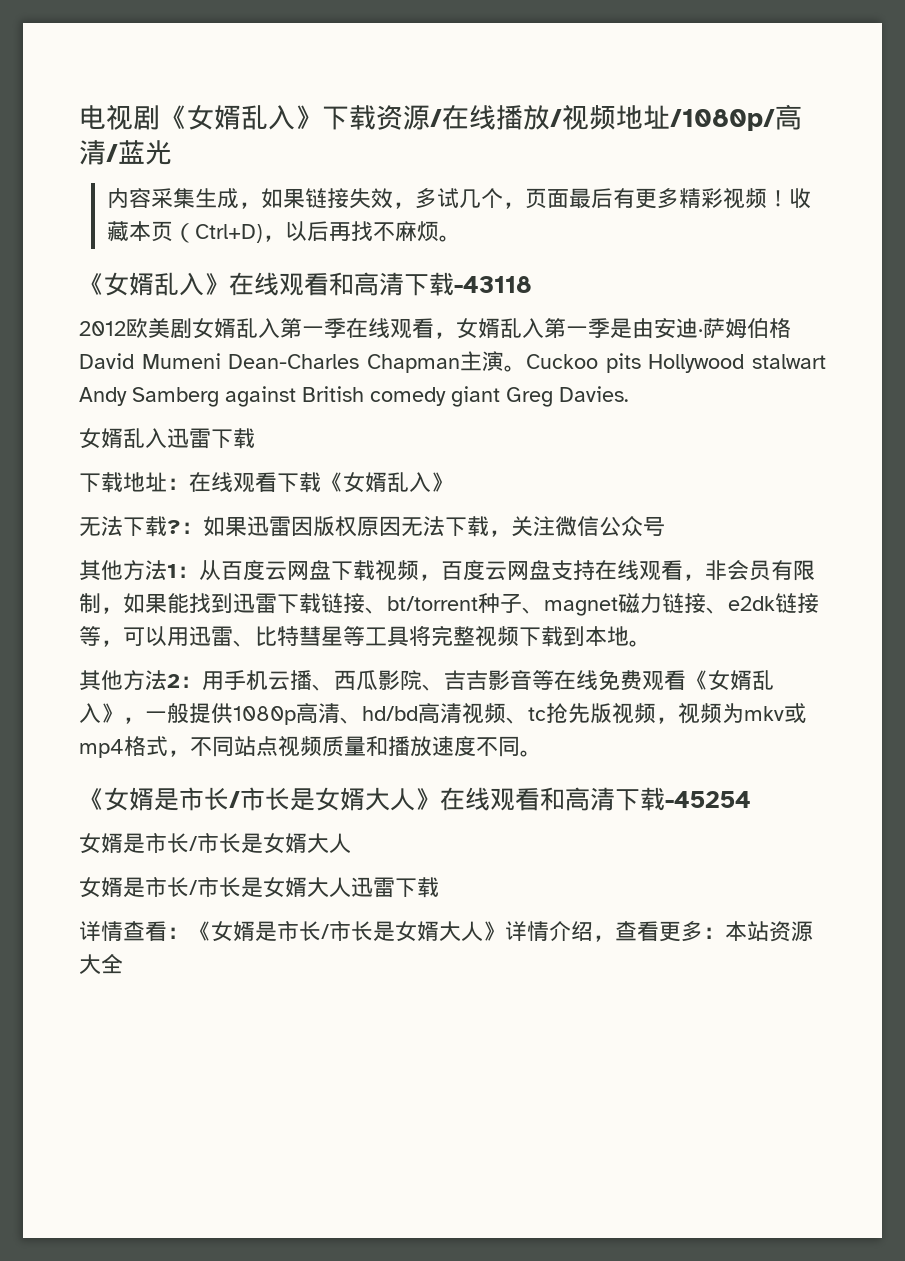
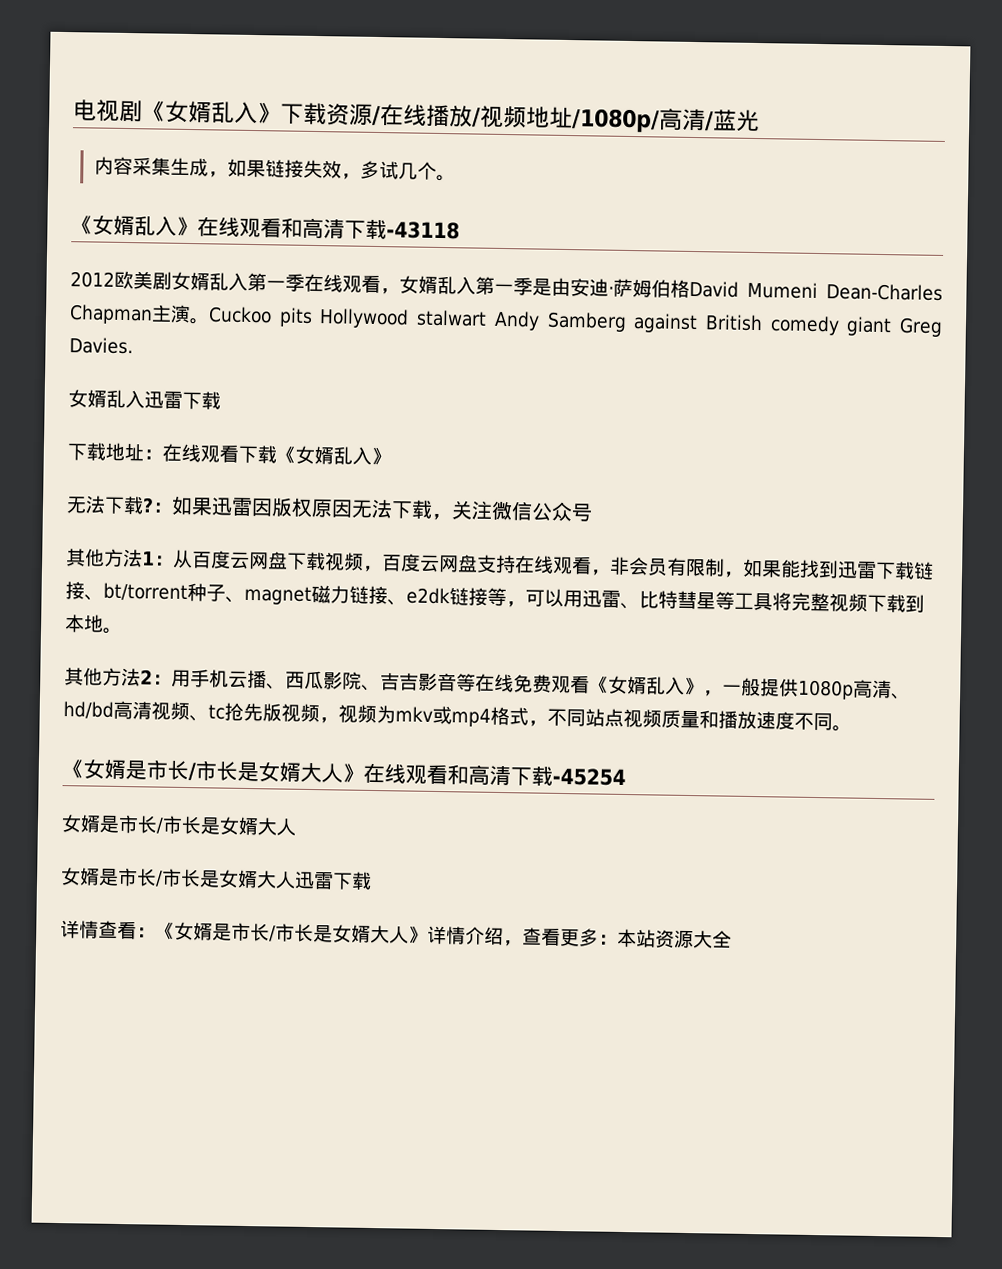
[502,188,811,209] [106,221,439,243] ，页面最后有更多精彩视频！收藏本页（Ctrl+D)，以后再找不麻烦 -> (437, 170) none

